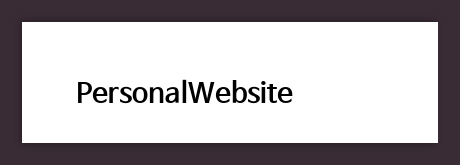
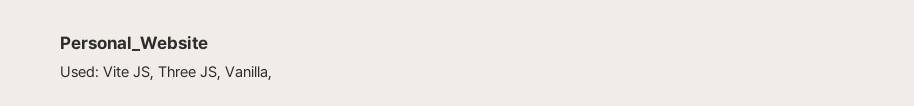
[76,79,293,104] PersonalWebsite -> [60,35,208,51] [60,66,273,81] Personal_Website // Used: Vite JS, Three JS, Vanilla,

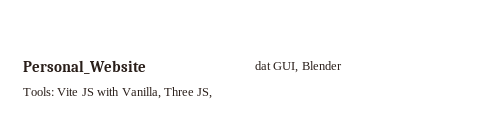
[60,66,273,81] Used: Vite JS, Three JS, Vanilla, -> [23,87,213,99] [255,61,342,73] Tools: Vite JS with Vanilla, Three JS, dat GUI, Blender

